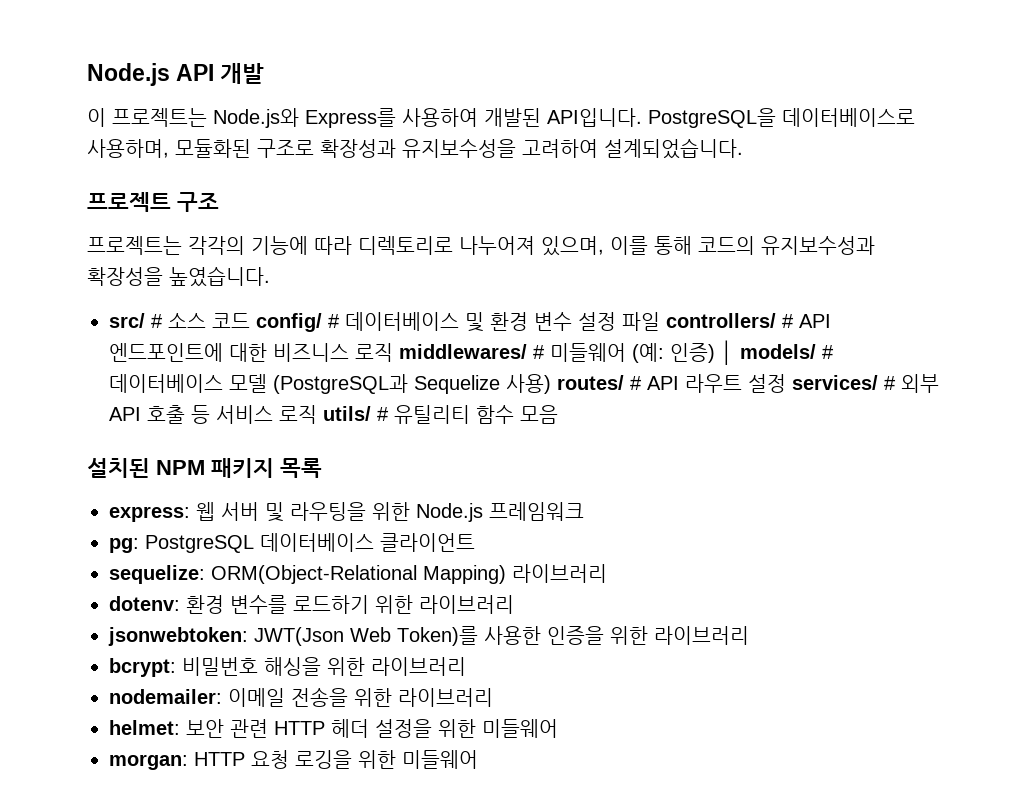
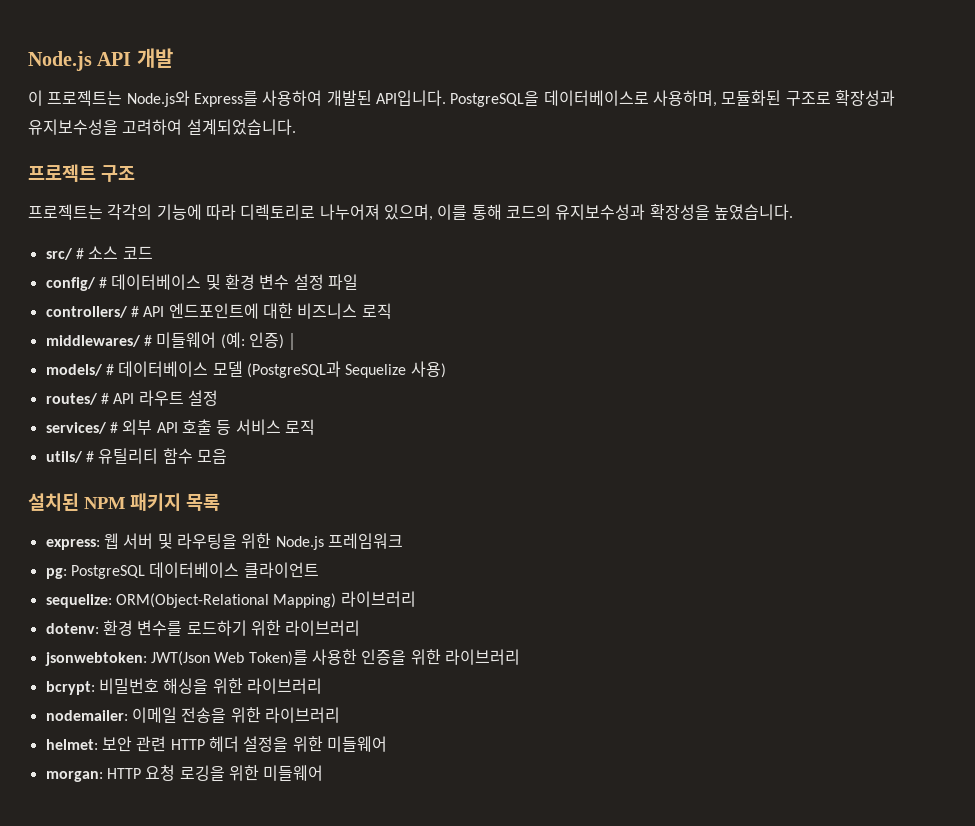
(250, 320) none -> (153, 252) //
(660, 321) none -> (358, 282) //
(393, 352) none -> (392, 311) //
(734, 352) none -> (297, 341) //
(551, 384) none -> (446, 369) //
(786, 383) none -> (218, 398) //
(317, 414) none -> (315, 427) //

